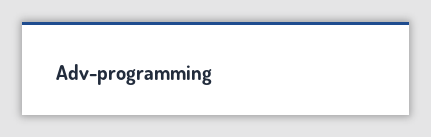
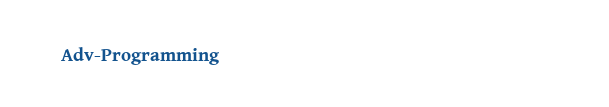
[56,64,212,85] Adv-programming -> [61,47,220,65] Adv-Programming

